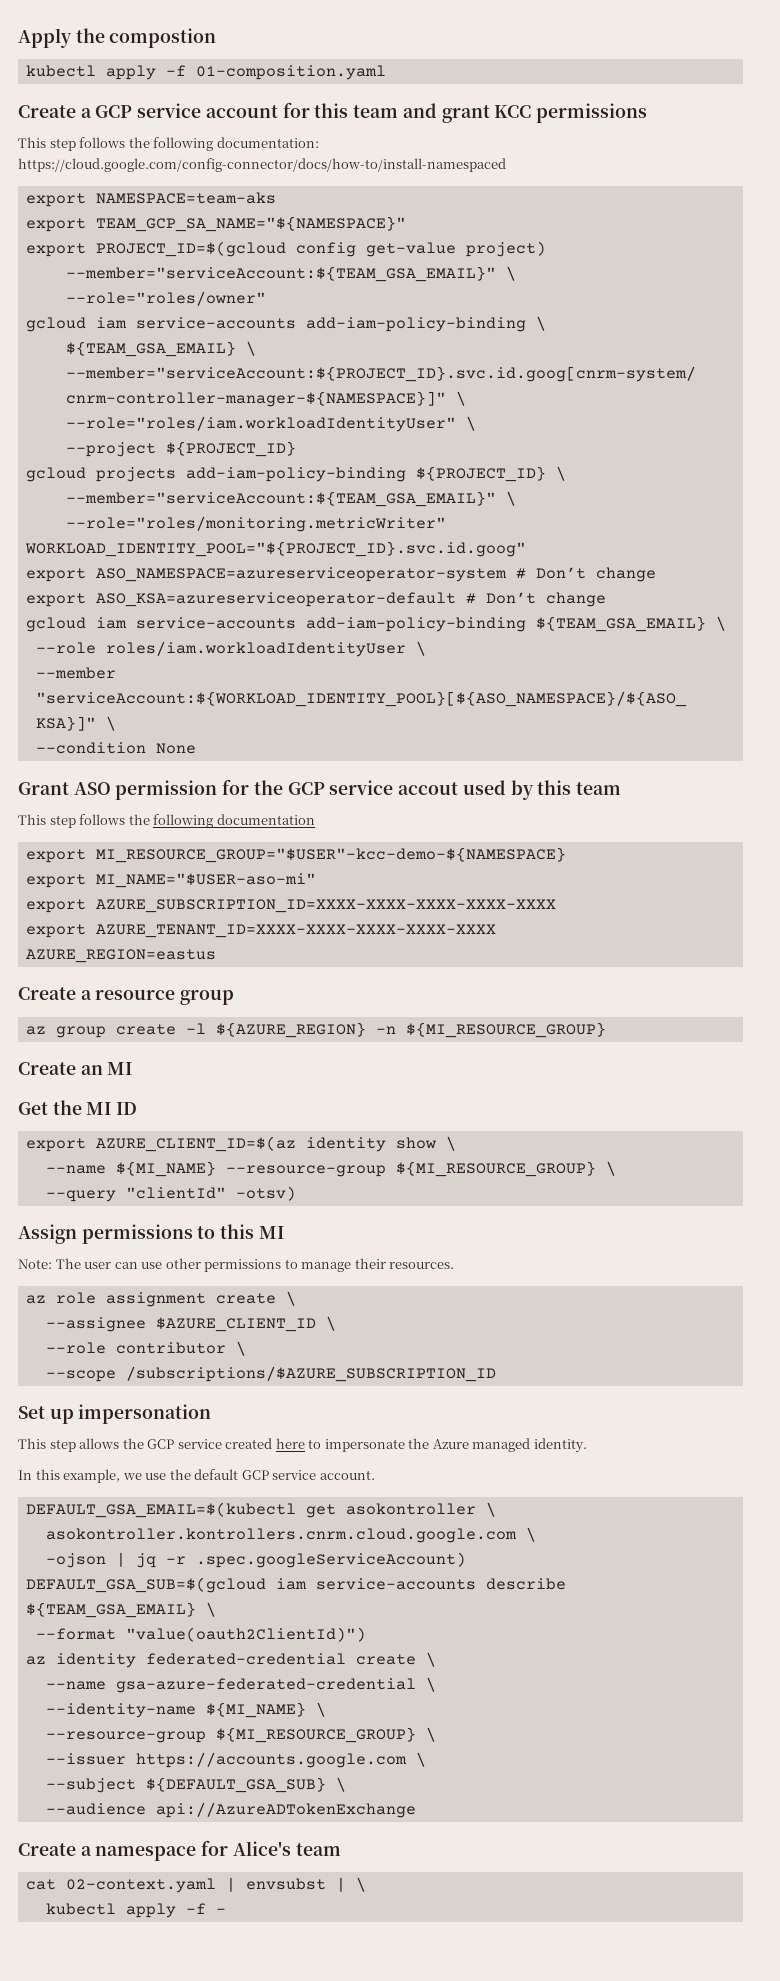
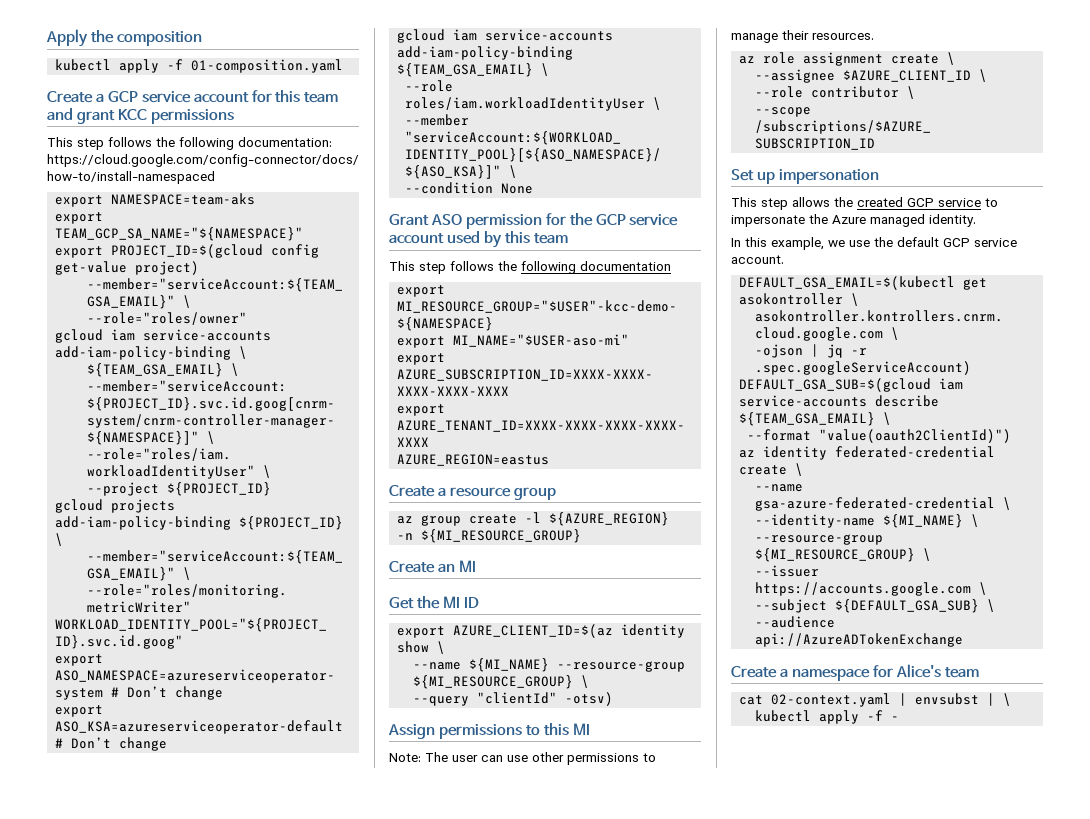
[109,28,217,48] compostion -> [116,31,202,46] composition
[398,782,459,795] accout -> [389,233,444,244] account
[147,1438,305,1449] GCP service created here -> [857,197,981,207] created GCP service

